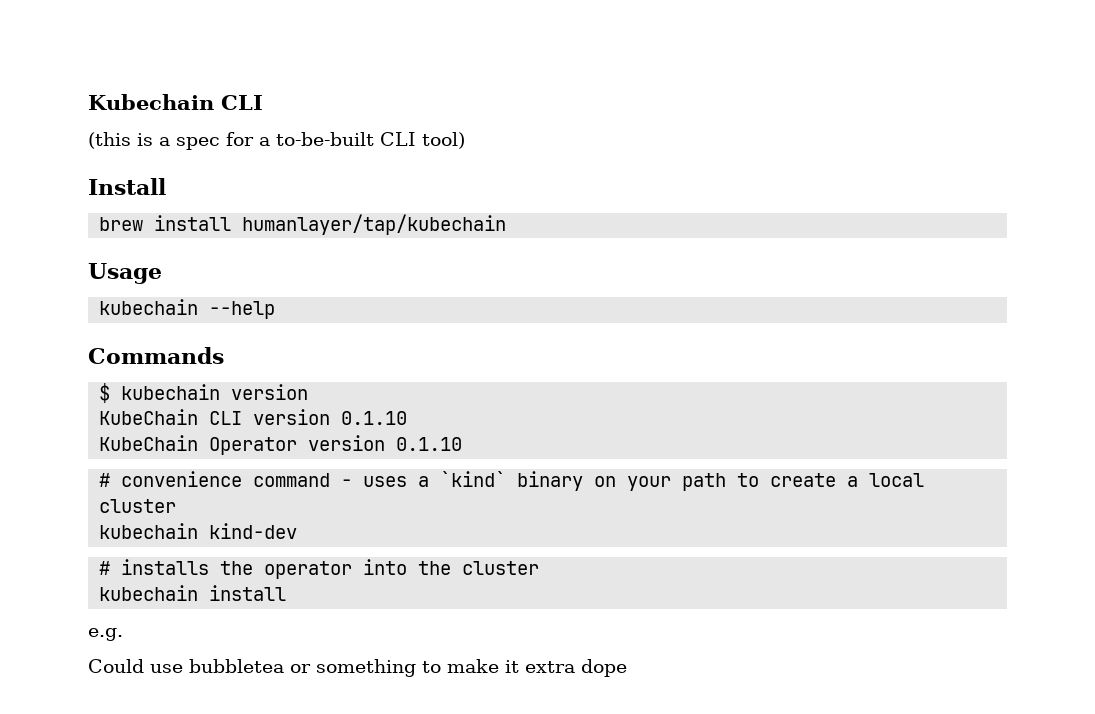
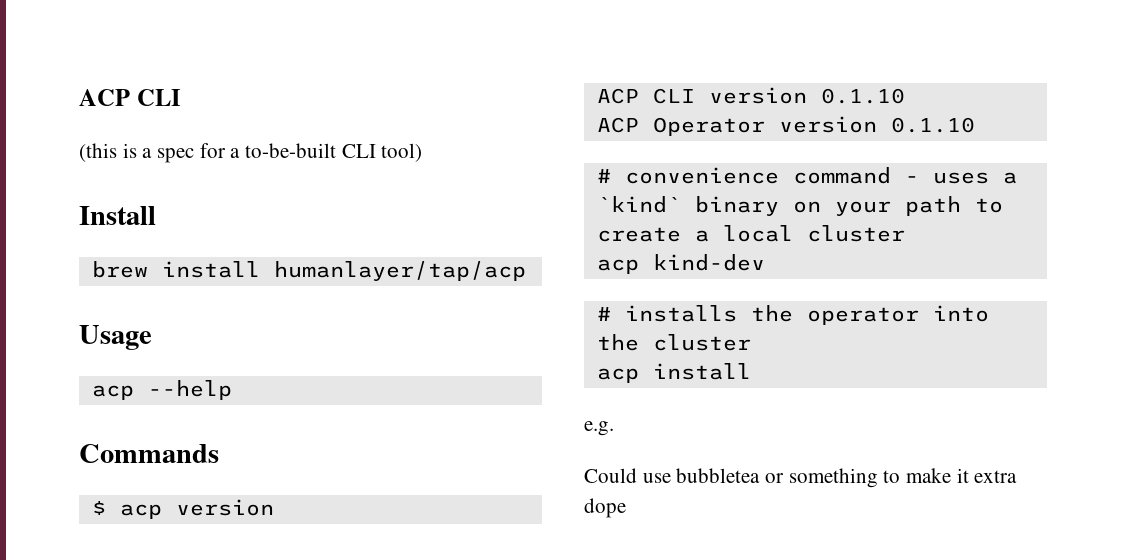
[88,94,214,110] Kubechain -> [79,89,130,106] ACP
[242,214,507,235] humanlayer/tap/kubechain -> [273,261,526,281] humanlayer/tap/acp
[99,299,199,315] kubechain -> [91,385,134,400] acp
[121,384,221,400] kubechain -> [119,504,162,519] acp
[99,409,199,425] KubeChain -> [596,88,639,104] ACP
[99,435,199,451] KubeChain -> [596,117,639,133] ACP
[99,523,199,539] kubechain -> [596,259,639,274] acp
[99,585,199,601] kubechain -> [596,368,639,383] acp

